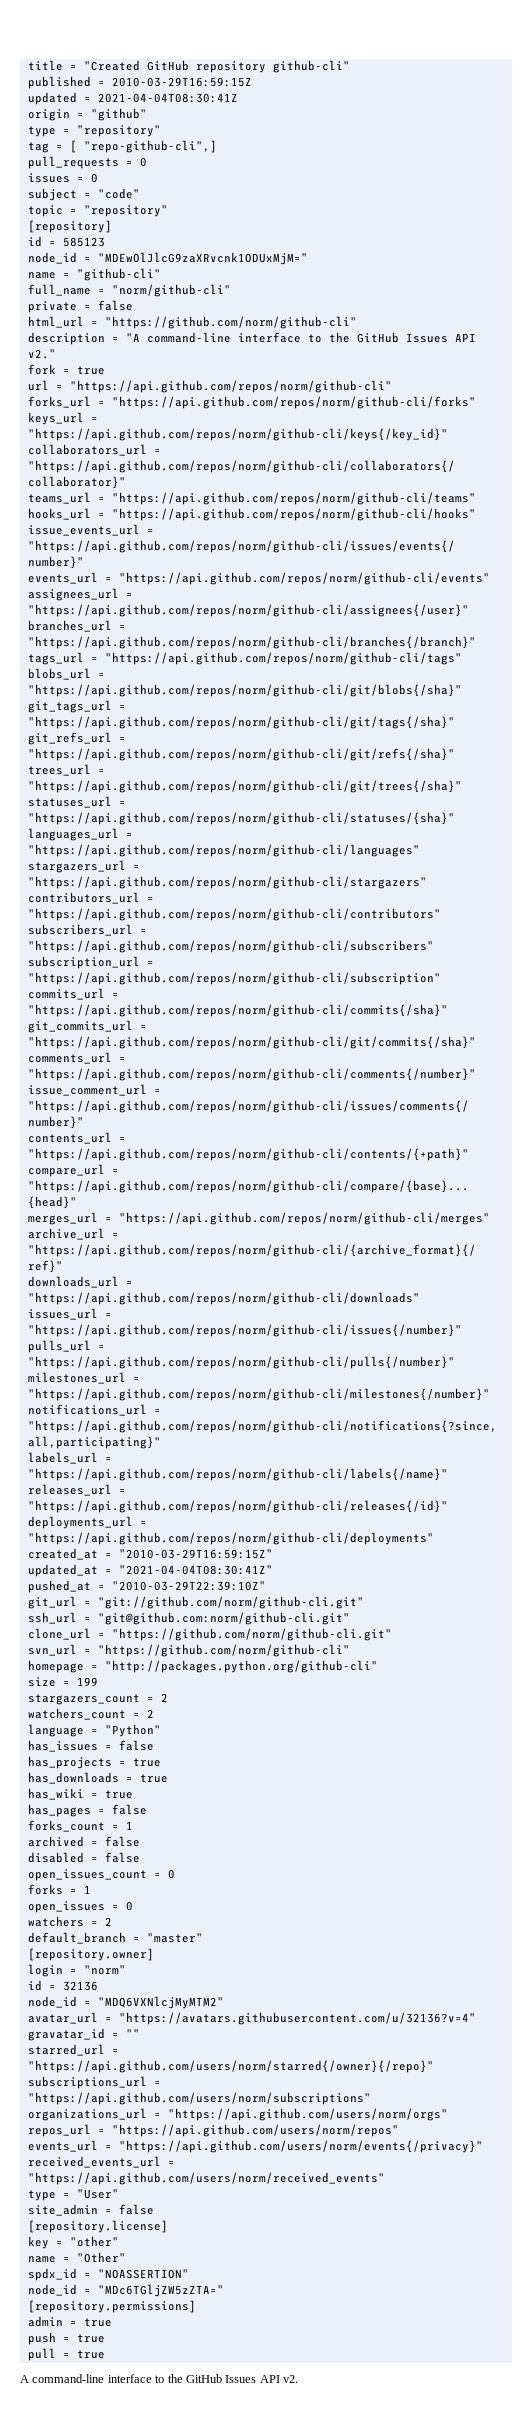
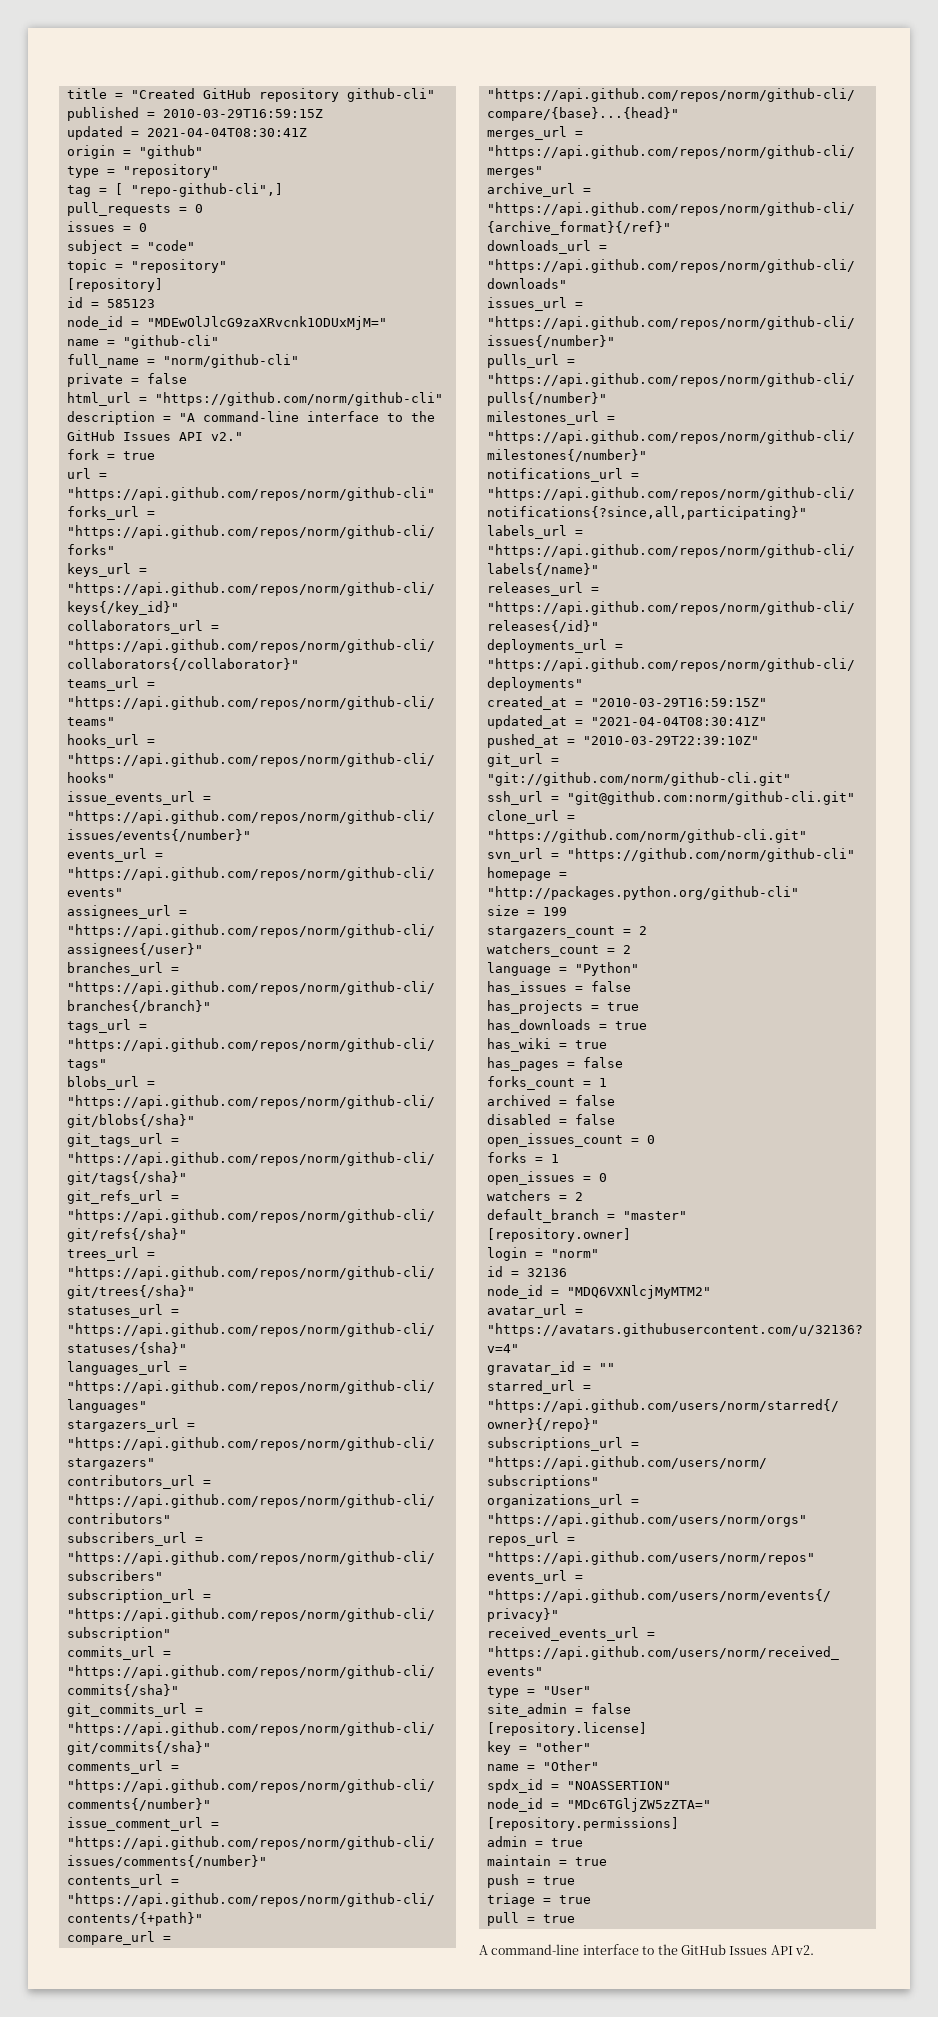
(112, 2322) none -> [486,1855,607,1866] // maintain = true
(105, 2338) none -> [486,1893,591,1907] // triage = true

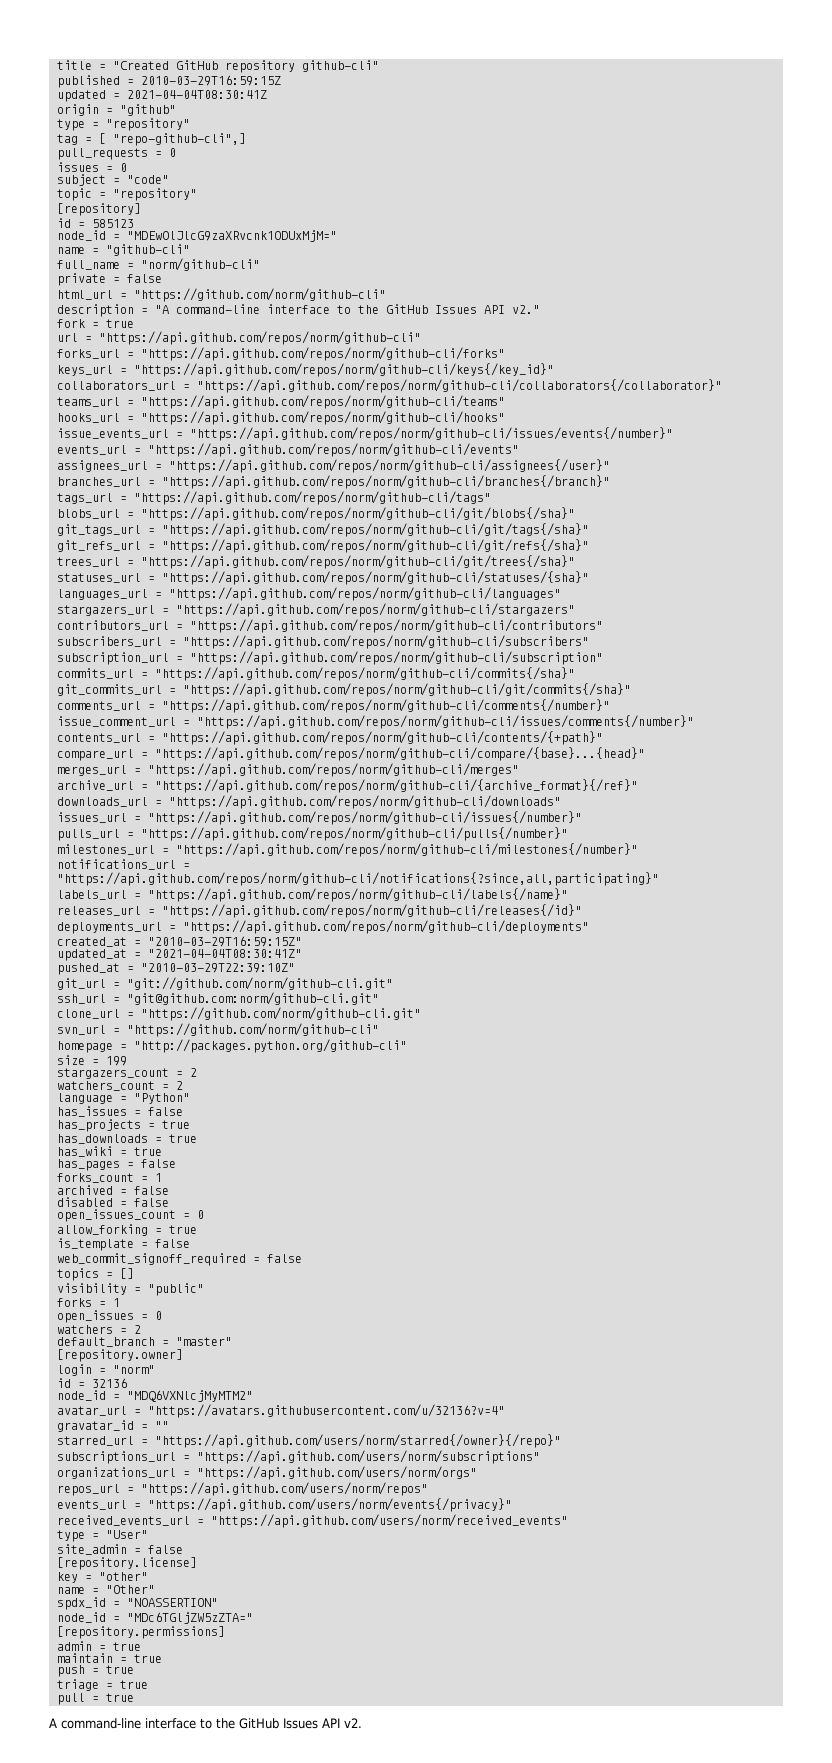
(655, 1139) none -> [56,1224,197,1236] [56,1238,190,1251] [56,1253,302,1266] [56,1268,134,1281] [56,1283,204,1296] // allow_forking = true // is_template = false // web_commit_signoff_required = false // topics = [] // visibility = "public"

